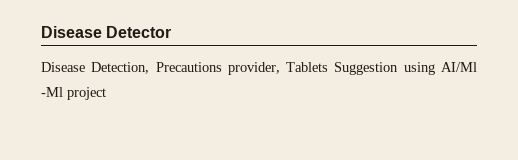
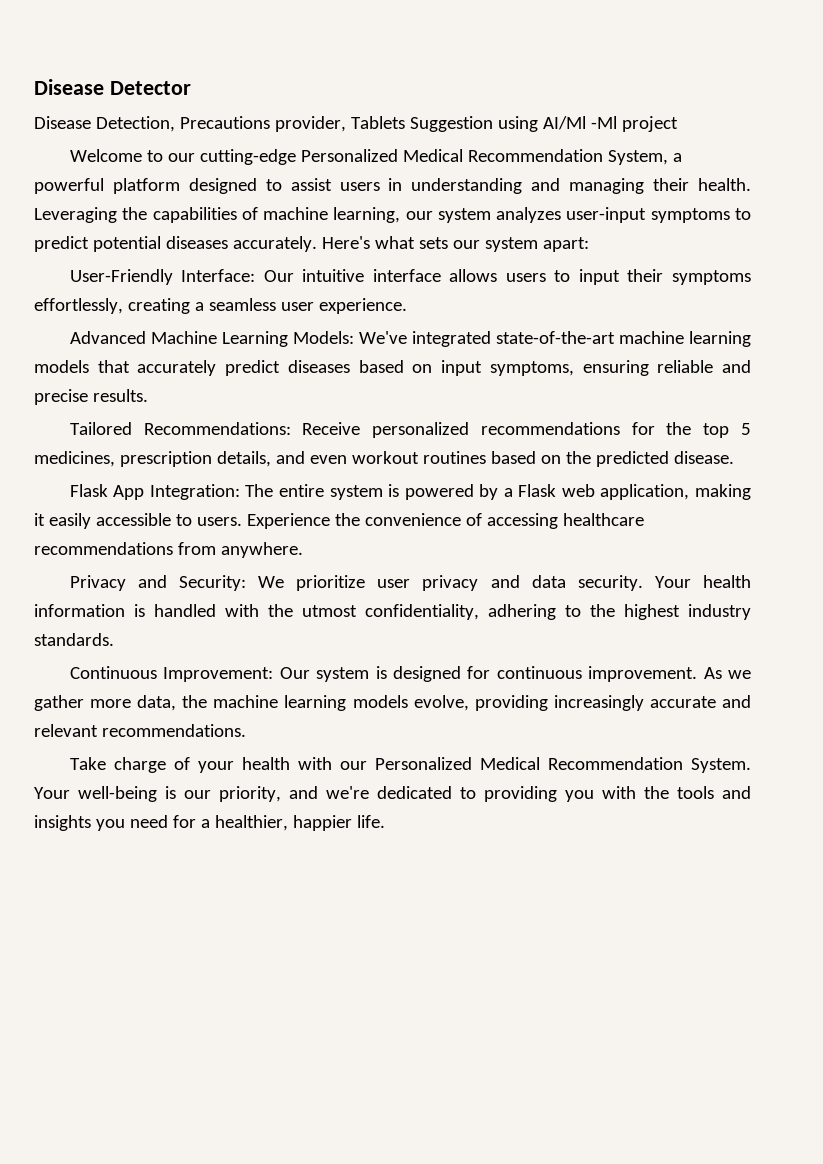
(106, 93) none -> [69,149,682,165] [34,178,751,194] [34,207,751,223] [34,236,589,252] [69,269,752,285] [34,298,407,314] [69,331,751,347] [34,360,752,376] [34,389,148,405] [69,422,752,438] [34,451,734,467] [69,484,751,500] [34,513,644,529] [34,542,303,558] [69,575,751,591] [34,604,751,620] [34,633,114,646] [69,666,751,682] [34,695,752,711] [34,724,246,737] [69,757,751,773] [34,786,751,802] [34,815,385,831] // Welcome to our cutting-edge Personalized Medical Recommendation System, a powerful platform designed to assist users in understanding and managing their health. Leveraging the capabilities of machine learning, our system analyzes user-input symptoms to predict potential diseases accurately. Here's what sets our system apart: // User-Friendly Interface: Our intuitive interface allows users to input their symptoms effortlessly, creating a seamless user experience. // Advanced Machine Learning Models: We've integrated state-of-the-art machine learning models that accurately predict diseases based on input symptoms, ensuring reliable and precise results. // Tailored Recommendations: Receive personalized recommendations for the top 5 medicines, prescription details, and even workout routines based on the predicted disease. // Flask App Integration: The entire system is powered by a Flask web application, making it easily accessible to users. Experience the convenience of accessing healthcare recommendations from anywhere. // Privacy and Security: We prioritize user privacy and data security. Your health information is handled with the utmost confidentiality, adhering to the highest industry standards. // Continuous Improvement: Our system is designed for continuous improvement. As we gather more data, the machine learning models evolve, providing increasingly accurate and relevant recommendations. // Take charge of your health with our Personalized Medical Recommendation System. Your well-being is our priority, and we're dedicated to providing you with the tools and insights you need for a healthier, happier life.

